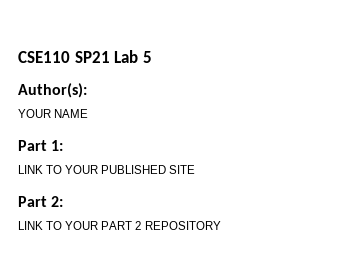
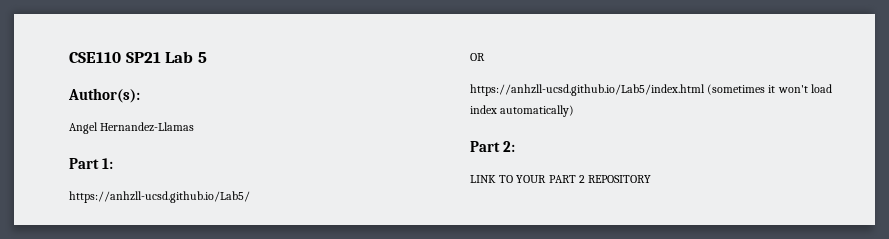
[18,109,89,118] YOUR NAME -> [69,122,195,134] Angel Hernandez-Llamas
[18,165,196,174] LINK TO YOUR PUBLISHED SITE -> [69,191,250,203] [470,53,485,61] [470,84,832,96] [470,105,575,117] https://anhzll-ucsd.github.io/Lab5/ // OR // https://anhzll-ucsd.github.io/Lab5/index.html (sometimes it won't load index automatically)

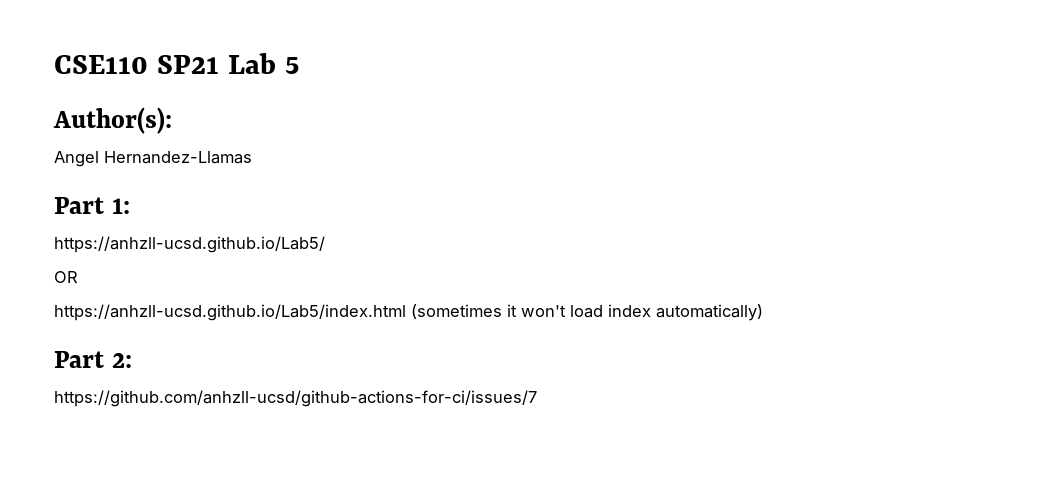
[470,175,652,183] LINK TO YOUR PART 2 REPOSITORY -> [54,390,537,407] https://github.com/anhzll-ucsd/github-actions-for-ci/issues/7

